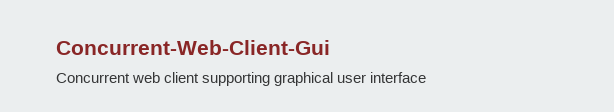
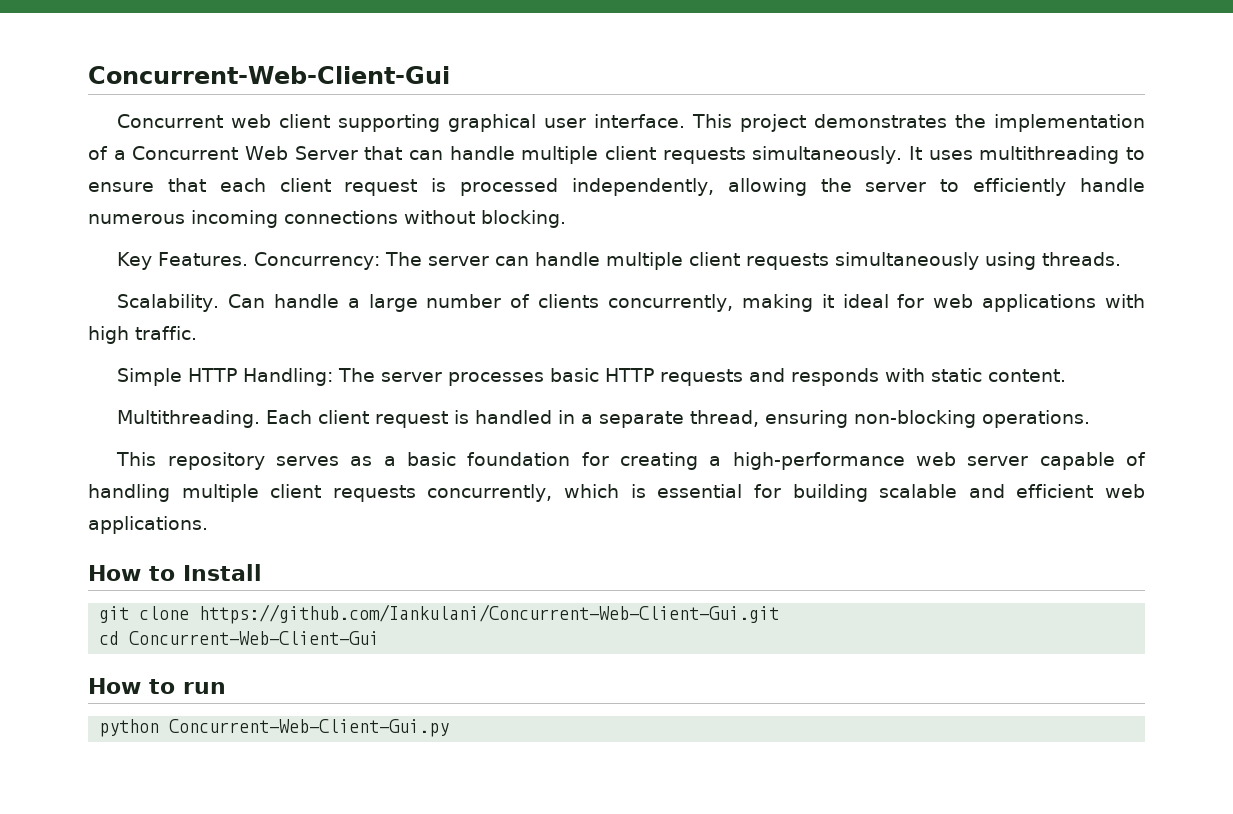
[370,72,427,83] interface -> [594,114,1145,132] [88,146,1145,164] [88,178,1145,196] [88,210,566,228] [117,252,1122,270] [117,294,1145,312] [88,326,197,344] [117,368,1067,386] [117,410,1091,428] [116,452,1146,470] [88,484,1146,502] [88,516,208,534] [88,564,262,581] [99,604,780,624] [99,631,380,645] [88,678,226,694] [99,719,450,737] interface. This project demonstrates the implementation of a Concurrent Web Server that can handle multiple client requests simultaneously. It uses multithreading to ensure that each client request is processed independently, allowing the server to efficiently handle numerous incoming connections without blocking. // Key Features. Concurrency: The server can handle multiple client requests simultaneously using threads. // Scalability. Can handle a large number of clients concurrently, making it ideal for web applications with high traffic. // Simple HTTP Handling: The server processes basic HTTP requests and responds with static content. // Multithreading. Each client request is handled in a separate thread, ensuring non-blocking operations. // This repository serves as a basic foundation for creating a high-performance web server capable of handling multiple client requests concurrently, which is essential for building scalable and efficient web applications. // How to Install // git clone https://github.com/Iankulani/Concurrent-Web-Client-Gui.git // cd Concurrent-Web-Client-Gui // How to run // python Concurrent-Web-Client-Gui.py

